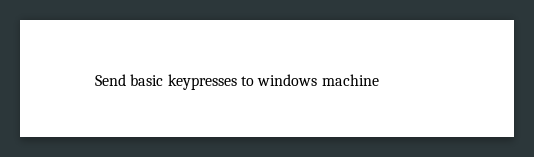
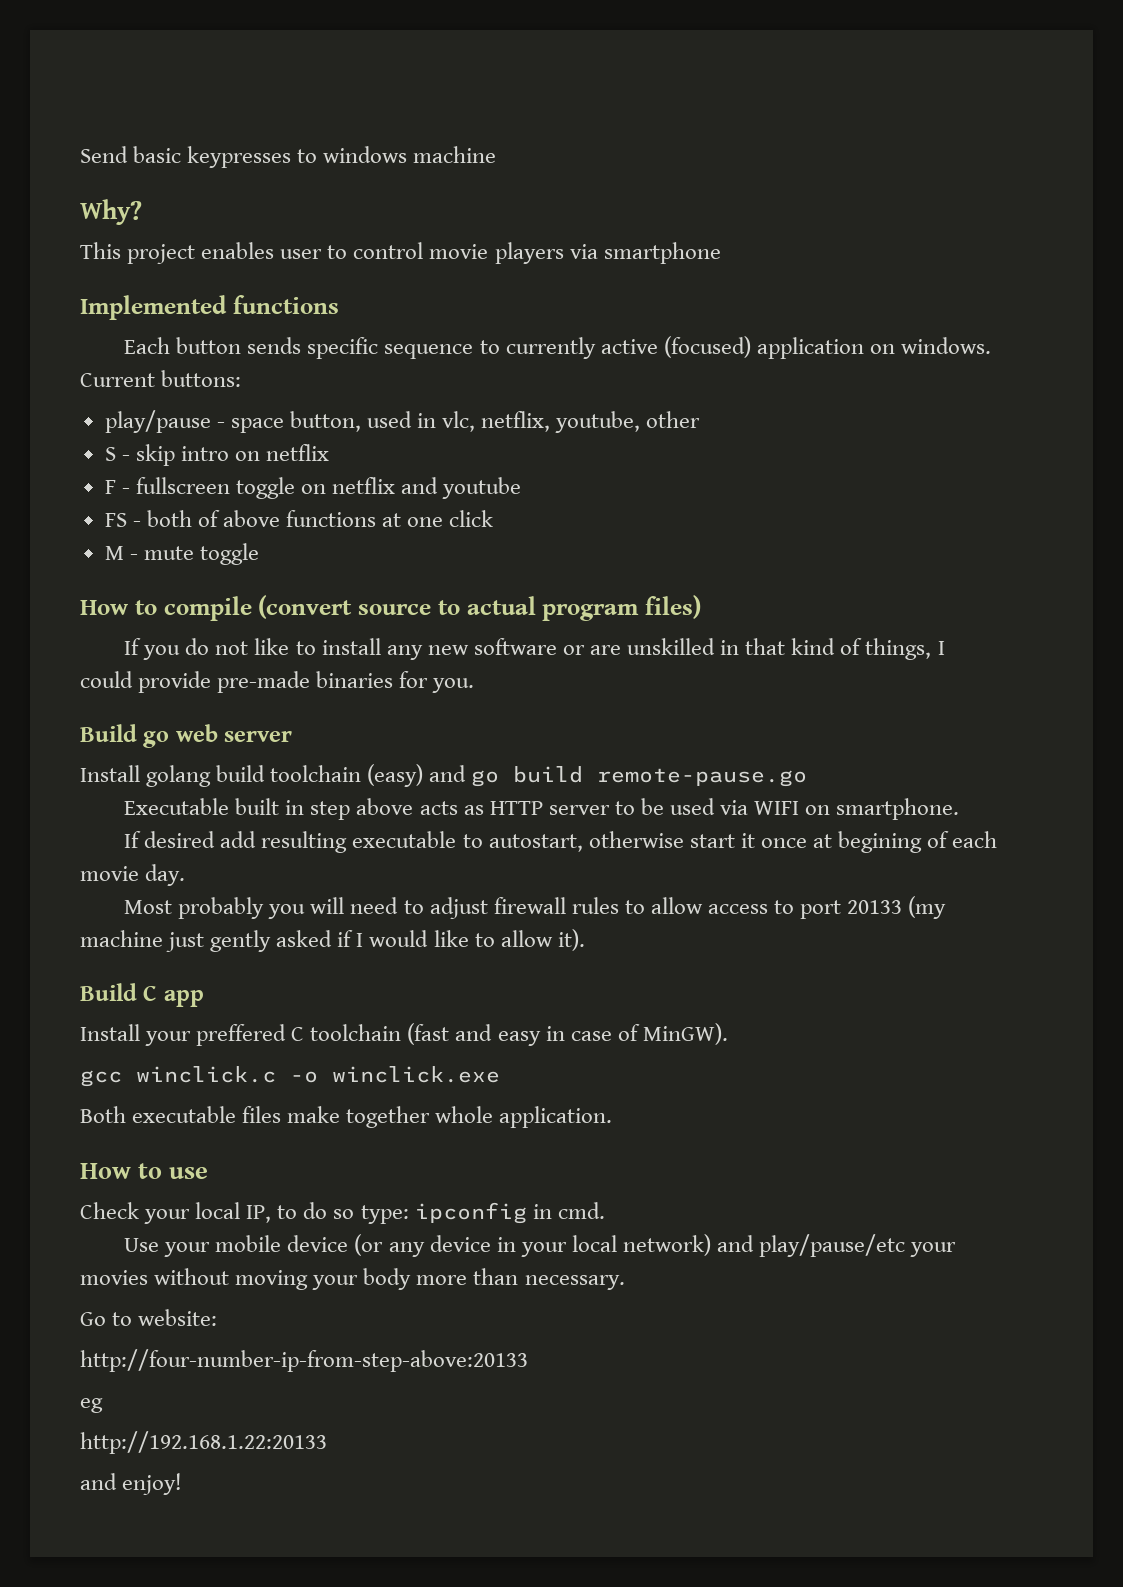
(379, 80) none -> [80,199,142,225] [80,242,721,264] [80,295,339,320] [124,336,991,359] [80,370,242,387] [104,410,701,433] [104,444,330,466] [104,477,522,499] [104,510,494,527] [104,543,259,565] [80,595,701,621] [124,638,945,660] [80,671,475,693] [80,724,293,748] [80,764,808,787] [124,798,960,820] [124,831,998,853] [80,864,186,886] [124,896,947,919] [80,929,585,952] [80,983,204,1007] [80,1023,728,1046] [80,1066,500,1087] [80,1106,613,1128] [80,1163,209,1179] [80,1202,605,1224] [124,1234,957,1257] [80,1268,625,1290] [80,1309,218,1326] [80,1349,528,1372] [80,1398,103,1413] [80,1431,327,1454] [80,1473,183,1495] // Why? // This project enables user to control movie players via smartphone // Implemented functions // Each button sends specific sequence to currently active (focused) application on windows. Current buttons: // play/pause - space button, used in vlc, netflix, youtube, other // S - skip intro on netflix // F - fullscreen toggle on netflix and youtube // FS - both of above functions at one click // M - mute toggle // How to compile (convert source to actual program files) // If you do not like to install any new software or are unskilled in that kind of things, I could provide pre-made binaries for you. // Build go web server // Install golang build toolchain (easy) and go build remote-pause.go // Executable built in step above acts as HTTP server to be used via WIFI on smartphone. // If desired add resulting executable to autostart, otherwise start it once at begining of each movie day. // Most probably you will need to adjust firewall rules to allow access to port 20133 (my machine just gently asked if I would like to allow it). // Build C app // Install your preffered C toolchain (fast and easy in case of MinGW). // gcc winclick.c -o winclick.exe // Both executable files make together whole application. // How to use // Check your local IP, to do so type: ipconfig in cmd. // Use your mobile device (or any device in your local network) and play/pause/etc your movies without moving your body more than necessary. // Go to website: // http://four-number-ip-from-step-above:20133 // eg // http://192.168.1.22:20133 // and enjoy!

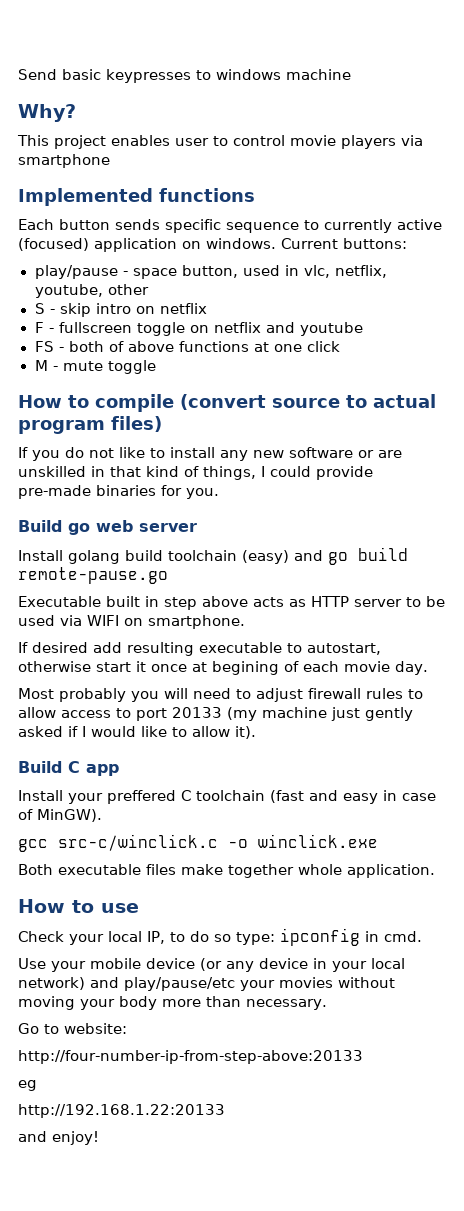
[136,1066,276,1083] winclick.c -> [58,834,218,851] src-c/winclick.c

